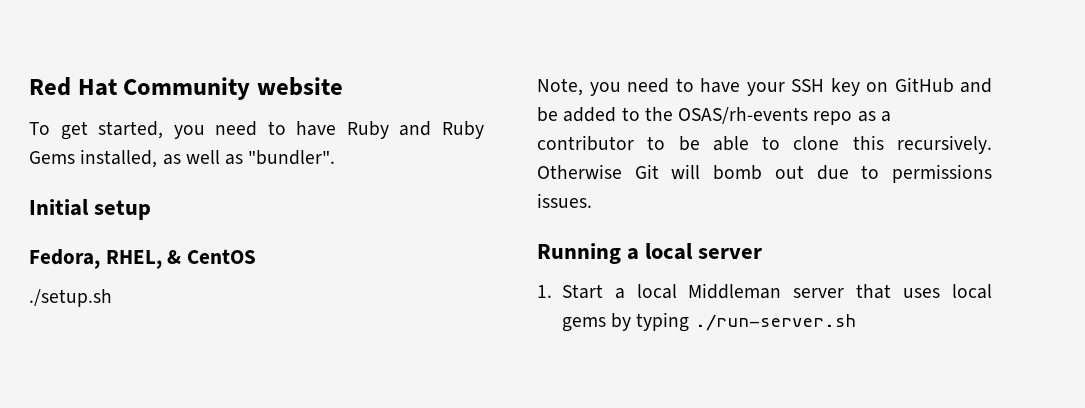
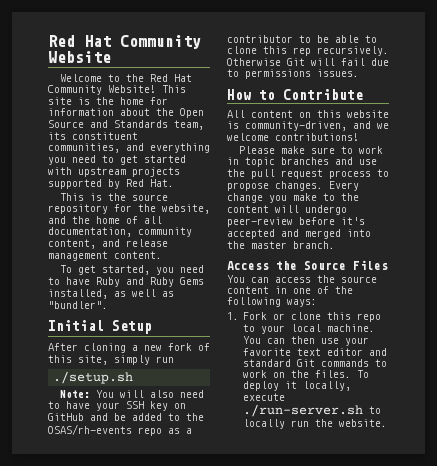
[29,77,343,100] Red Hat Community website -> [48,35,201,49] [48,51,111,63] [59,74,192,82] [48,85,186,95] [48,97,168,105] [48,108,204,118] [48,120,204,130] [48,132,138,140] [48,143,210,153] [48,155,186,165] [48,167,180,177] [48,179,174,189] [59,193,168,201] [48,204,210,214] [48,216,162,224] [48,227,192,237] [48,239,168,249] [48,251,162,261] Red Hat Community Website // Welcome to the Red Hat Community Website! This site is the home for information about the Open Source and Standards team, its constituent communities, and everything you need to get started with upstream projects supported by Red Hat. // This is the source repository for the website, and the home of all documentation, community content, and release management content.
[94,200,152,220] [29,249,257,269] [29,289,112,307] [537,78,621,96] setup // Fedora, RHEL, & CentOS // ./setup.sh // Note, you -> [112,320,152,334] [48,343,210,353] [48,355,174,365] [53,371,134,384] [59,390,174,398] Setup // After cloning a new fork of this site, simply run // ./setup.sh // Note: You will also
(884, 142) none -> [293,47,311,56] rep
[713,165,804,180] bomb out -> [341,58,365,66] fail
[537,243,763,264] [537,283,992,299] [561,312,856,332] Running a local server // 1. Start a local Middleman server that uses local gems by typing ./run-server.sh -> [227,89,363,100] [227,110,389,118] [227,121,389,131] [227,133,359,141] [238,146,383,154] [227,157,377,167] [227,169,389,179] [227,181,359,191] [227,193,359,203] [227,205,347,215] [227,217,365,227] [227,229,371,239] [227,241,335,249] [227,260,388,270] [227,275,377,283] [227,286,353,294] [227,297,317,307] [227,312,382,322] [243,324,376,334] [243,336,370,346] [243,348,388,356] [243,359,388,367] [243,370,370,378] [243,381,352,391] [243,393,286,401] [243,404,382,417] [243,419,388,429] How to Contribute // All content on this website is community-driven, and we welcome contributions! // Please make sure to work in topic branches and use the pull request process to propose changes. Every change you make to the content will undergo peer-review before it's accepted and merged into the master branch. // Access the Source Files // You can access the source content in one of the following ways: // 1. Fork or clone this repo to your local machine. You can then use your favorite text editor and standard Git commands to work on the files. To deploy it locally, execute ./run-server.sh to locally run the website.

